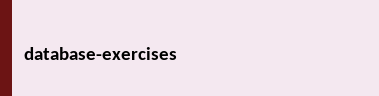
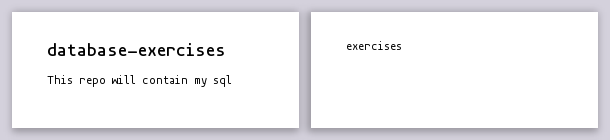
(177, 53) none -> [47,75,232,87] [346,41,402,50] // This repo will contain my sql exercises

